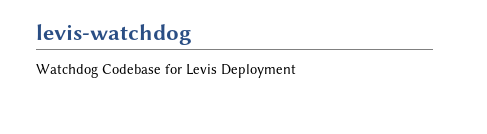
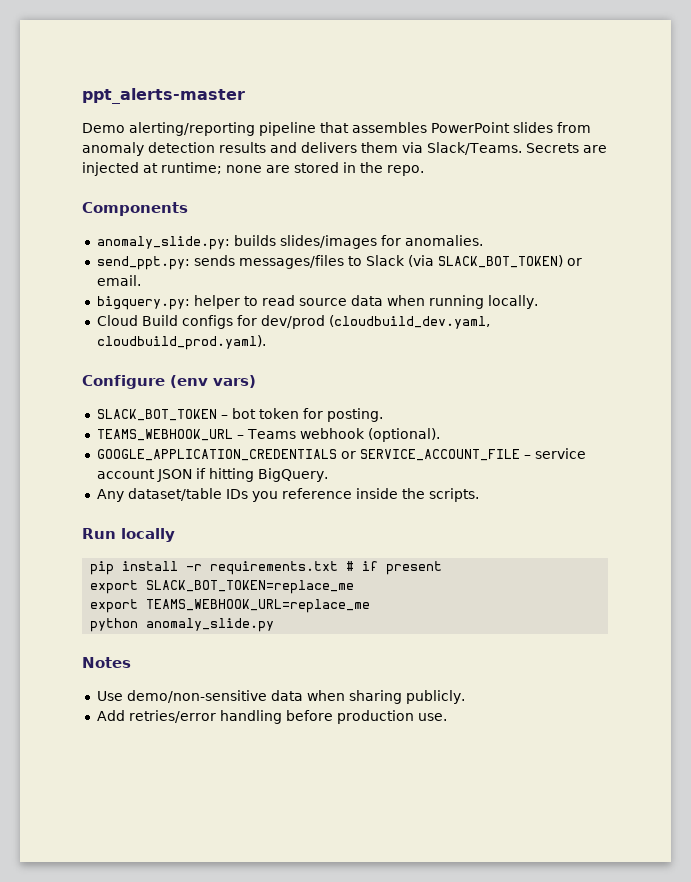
[36,24,192,45] [36,64,296,78] levis-watchdog // Watchdog Codebase for Levis Deployment -> [82,88,245,104] [82,122,591,136] [82,142,607,156] [82,162,424,176] [82,202,188,216] [96,235,483,250] [96,255,582,270] [96,275,141,286] [96,295,538,310] [96,315,490,329] [96,335,266,350] [82,375,256,389] [96,408,383,422] [96,428,440,442] [96,448,586,461] [96,468,328,482] [96,488,479,502] [82,528,175,542] [90,561,443,575] [90,580,355,594] [90,599,371,613] [90,618,275,632] [82,657,131,668] [96,690,465,704] [96,710,447,724] ppt_alerts-master // Demo alerting/reporting pipeline that assembles PowerPoint slides from anomaly detection results and delivers them via Slack/Teams. Secrets are injected at runtime; none are stored in the repo. // Components // anomaly_slide.py: builds slides/images for anomalies. // send_ppt.py: sends messages/files to Slack (via SLACK_BOT_TOKEN) or email. // bigquery.py: helper to read source data when running locally. // Cloud Build configs for dev/prod (cloudbuild_dev.yaml, cloudbuild_prod.yaml). // Configure (env vars) // SLACK_BOT_TOKEN – bot token for posting. // TEAMS_WEBHOOK_URL – Teams webhook (optional). // GOOGLE_APPLICATION_CREDENTIALS or SERVICE_ACCOUNT_FILE – service account JSON if hitting BigQuery. // Any dataset/table IDs you reference inside the scripts. // Run locally // pip install -r requirements.txt # if present // export SLACK_BOT_TOKEN=replace_me // export TEAMS_WEBHOOK_URL=replace_me // python anomaly_slide.py // Notes // Use demo/non-sensitive data when sharing publicly. // Add retries/error handling before production use.

